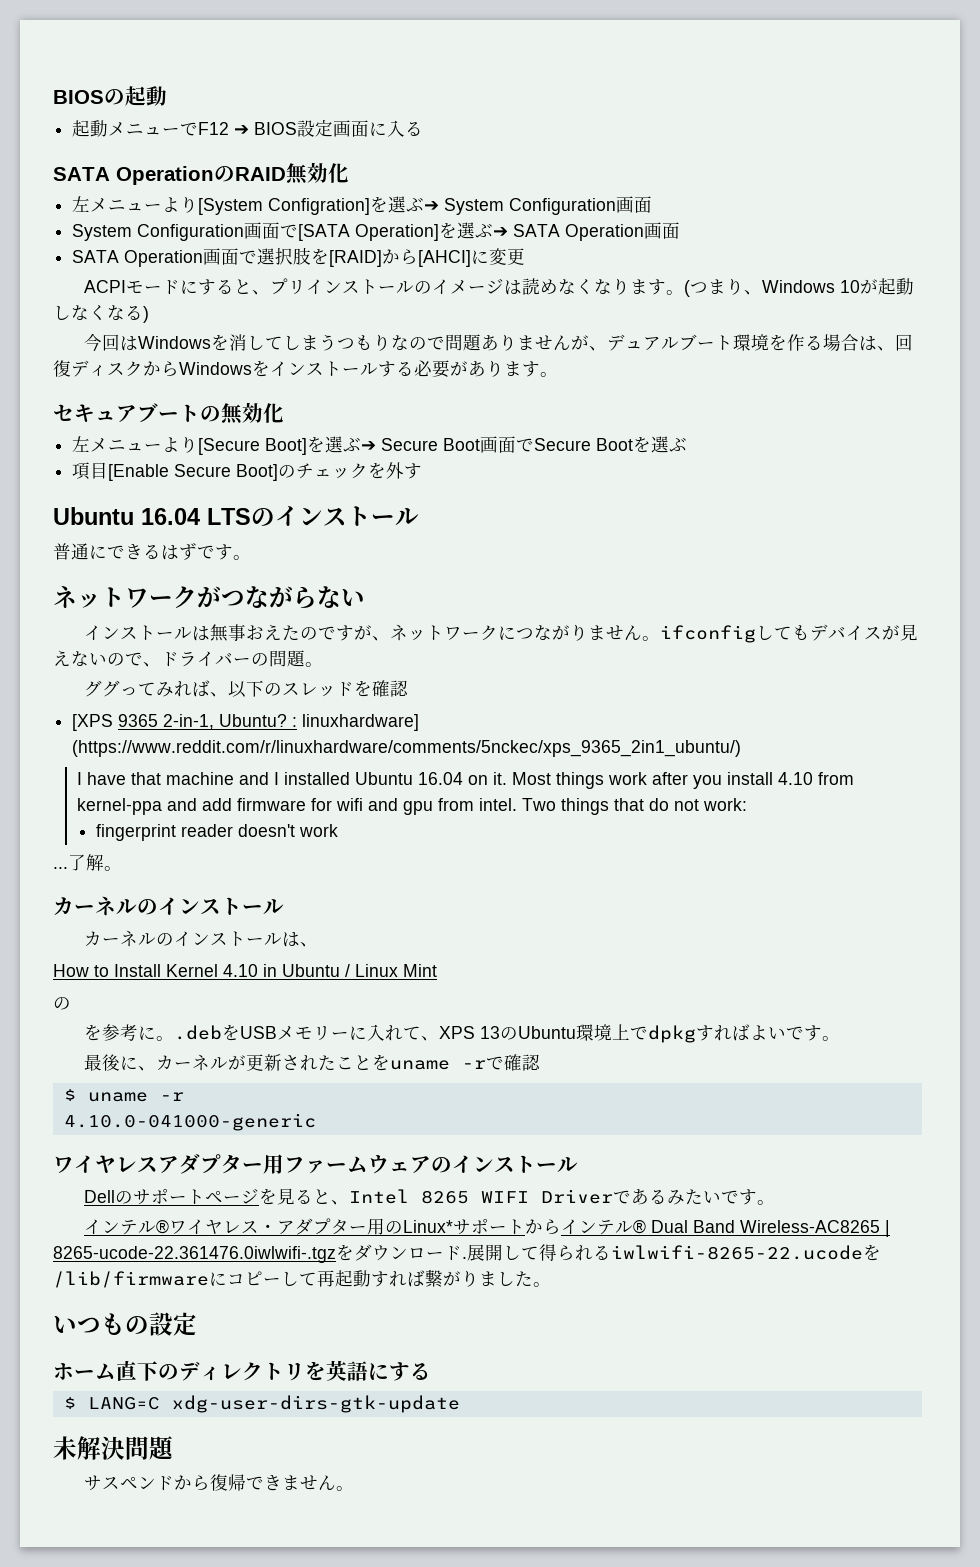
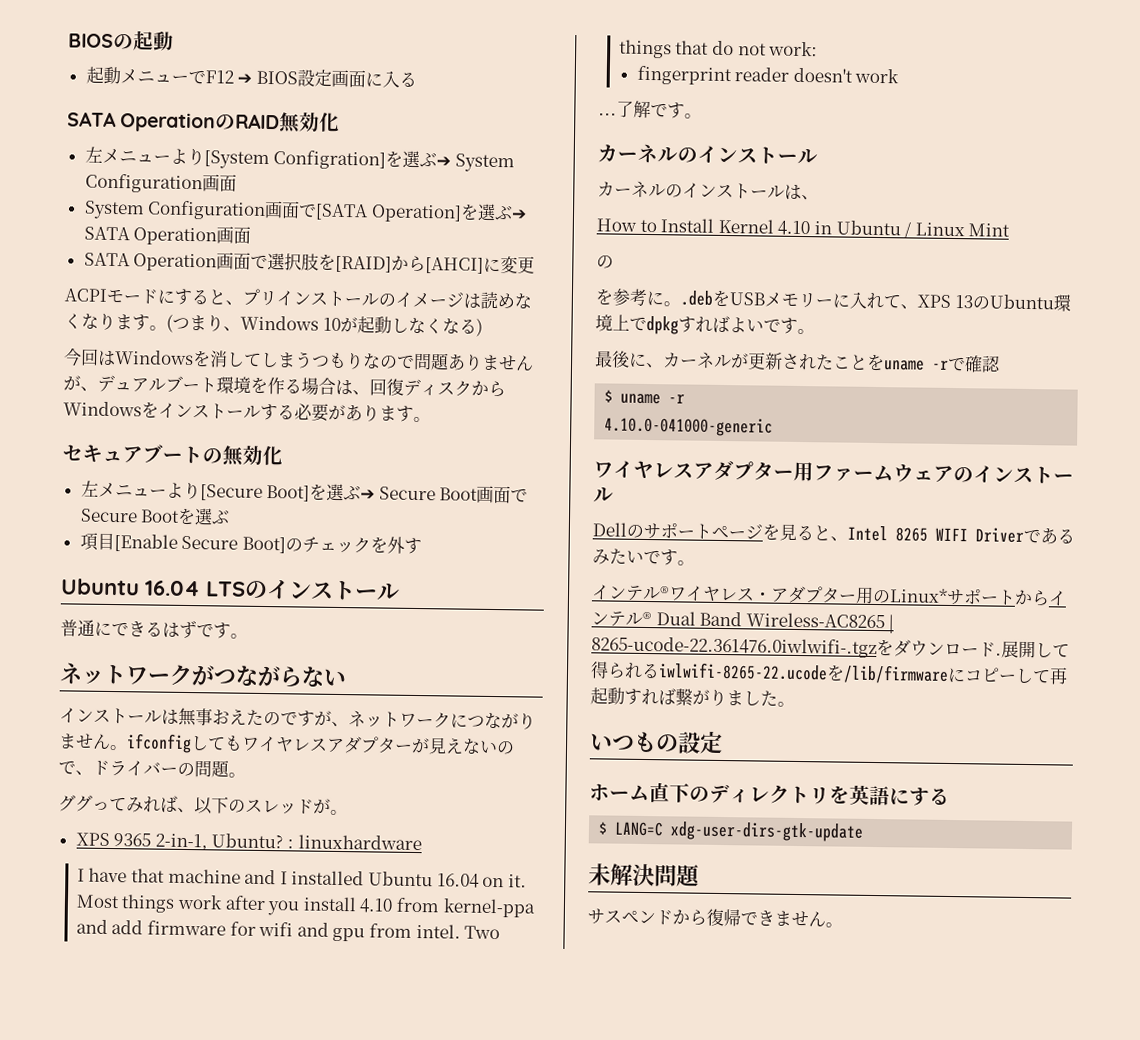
[809,624,882,641] デバイス -> [241,735,413,754] ワイヤレスアダプター
[353,680,409,697] [72,714,114,731] を確認 // [XPS -> [313,798,348,816] [75,832,110,847] が。 // XPS
[302,714,420,731] [72,740,742,757] linuxhardware] (https://www.reddit.com/r/linuxhardware/comments/5nckec/xps_9365_2in1_ubuntu/) -> [297,834,422,851] linuxhardware
(104, 862) none -> [650,102,685,119] です

